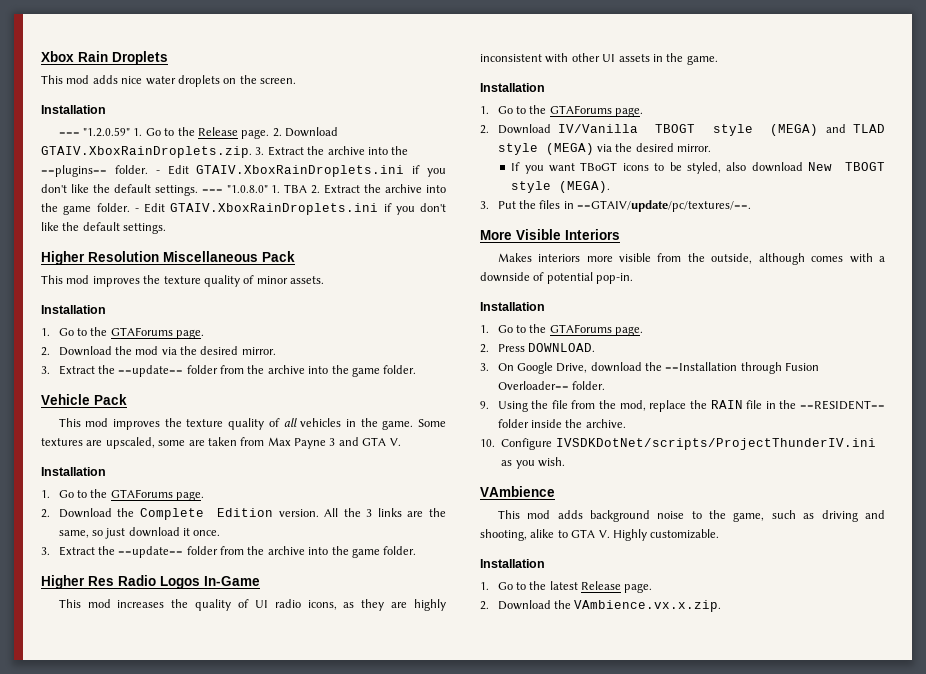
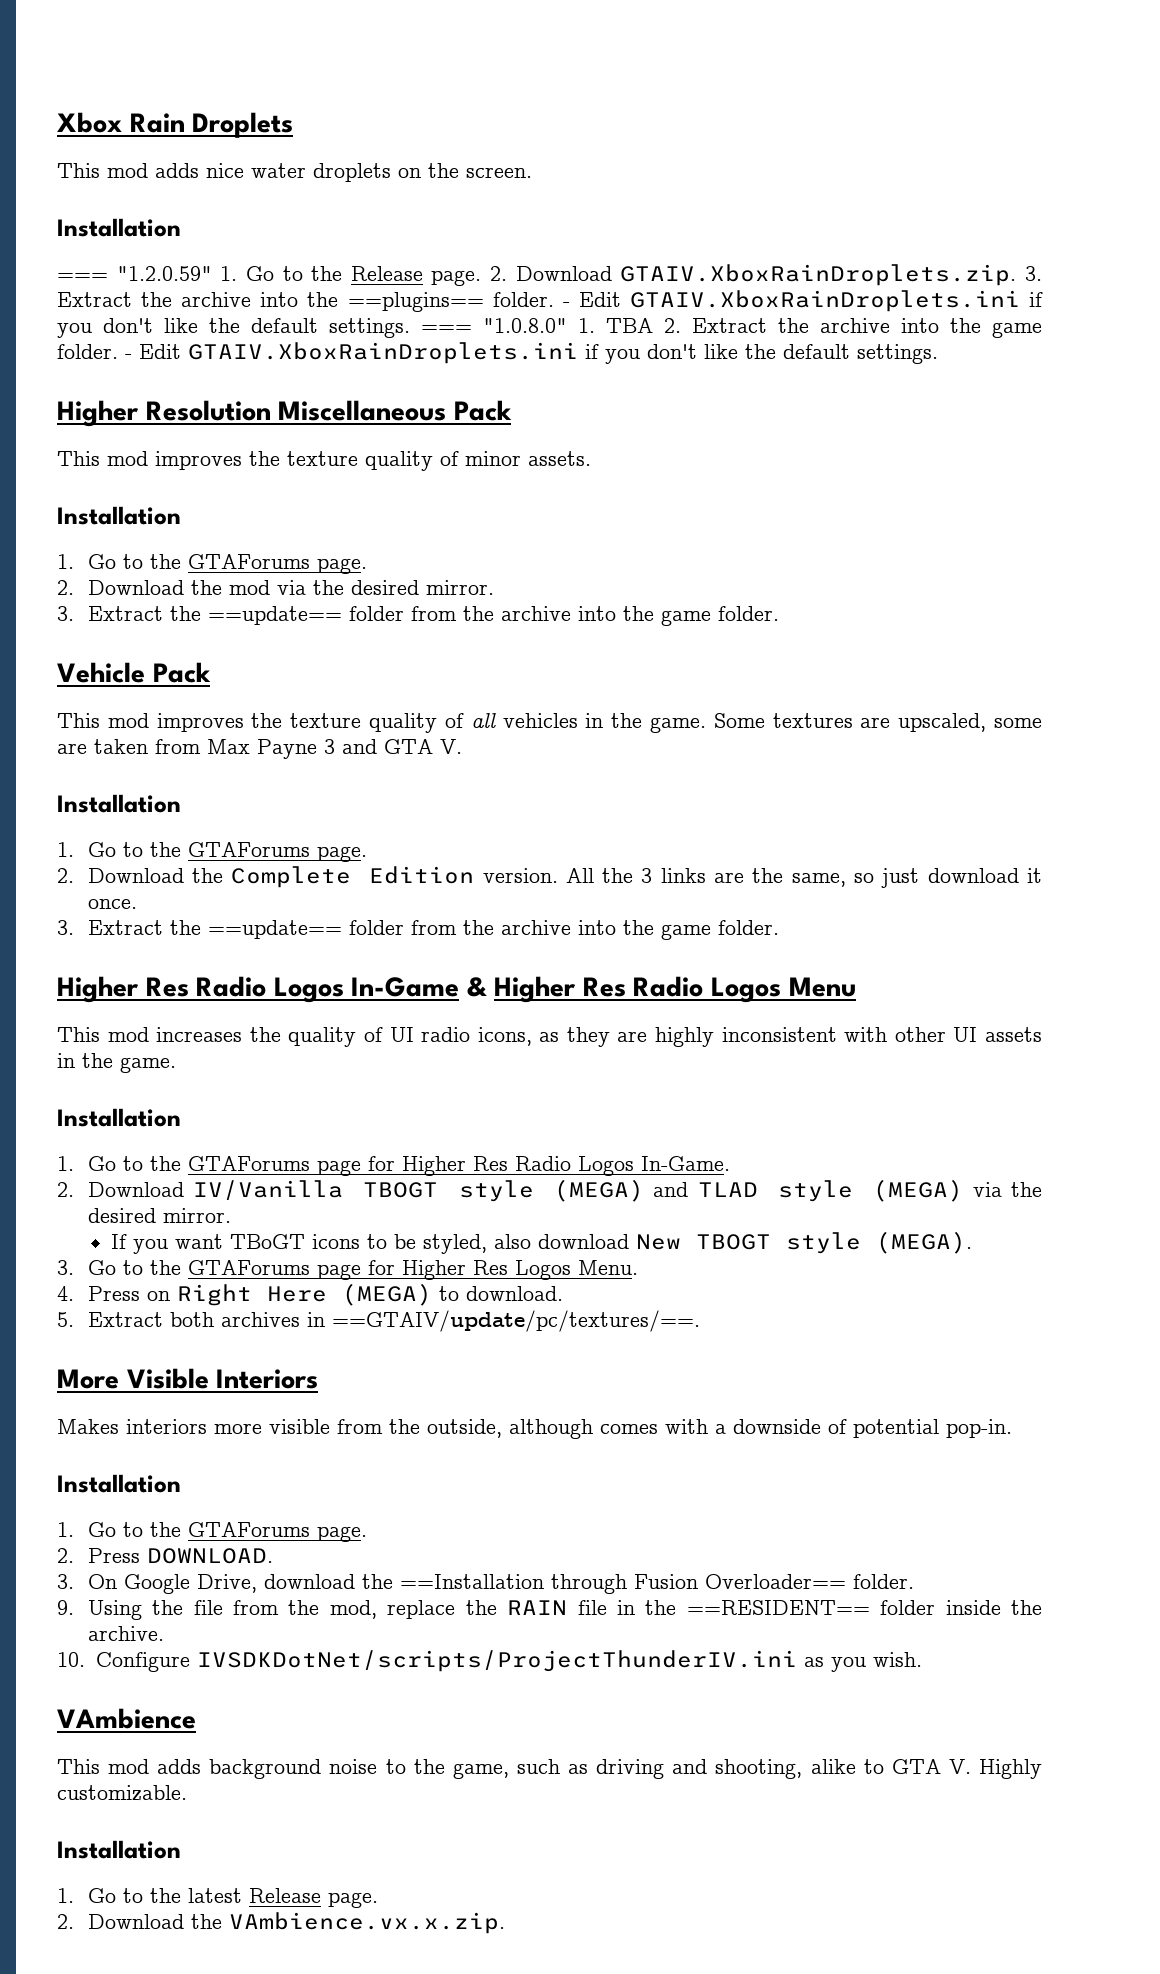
(260, 581) none -> [466,976,856,1003] & Higher Res Radio Logos Menu
[615,107,644,117] page. -> [316,1156,730,1176] page for Higher Res Radio Logos In-Game.
[497,200,561,209] Put the files -> [87,1260,638,1280] [57,1283,563,1306] [57,1312,300,1327] Go to the GTAForums page for Higher Res Logos Menu. // 4. Press on Right Here (MEGA) to download. // 5. Extract both archives

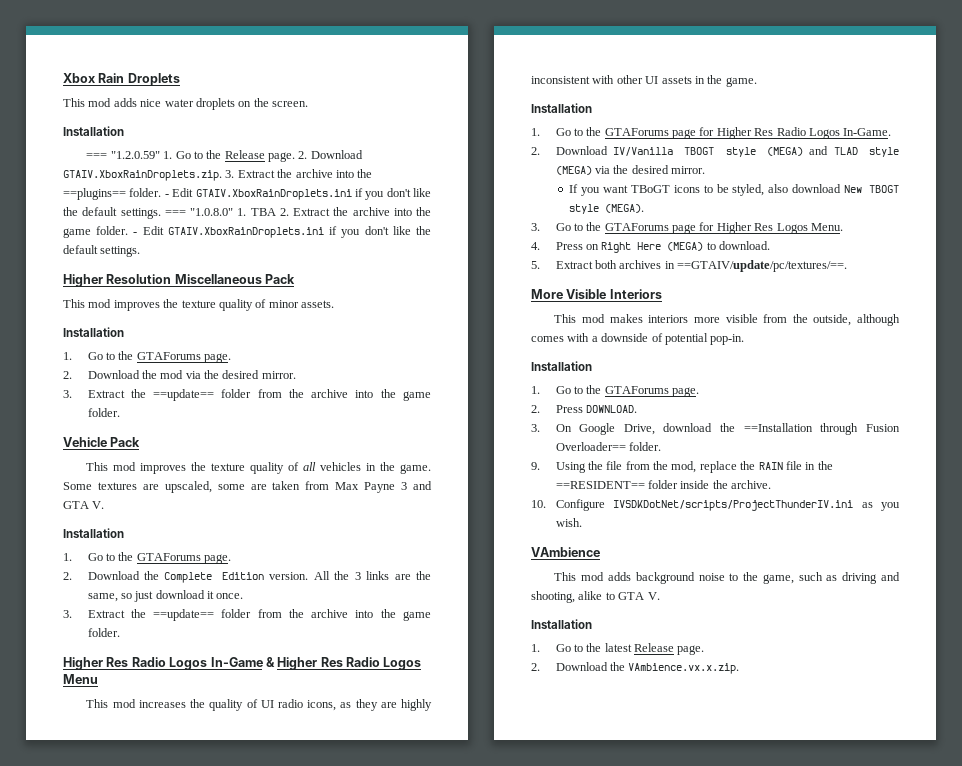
[57,1419,119,1434] Makes -> [554,314,643,323] This mod makes
[979,1759,1042,1779] [57,1785,187,1801] Highly customizable. -> (660, 596) none

